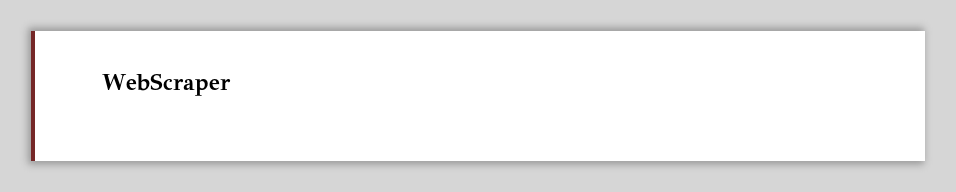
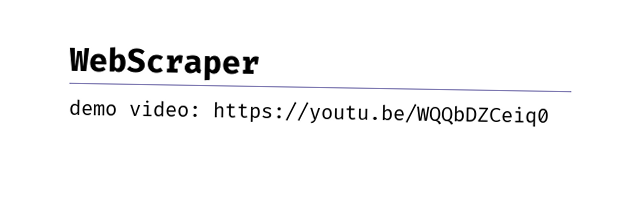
(231, 84) none -> [68,98,550,128] // demo video: https://youtu.be/WQQbDZCeiq0

